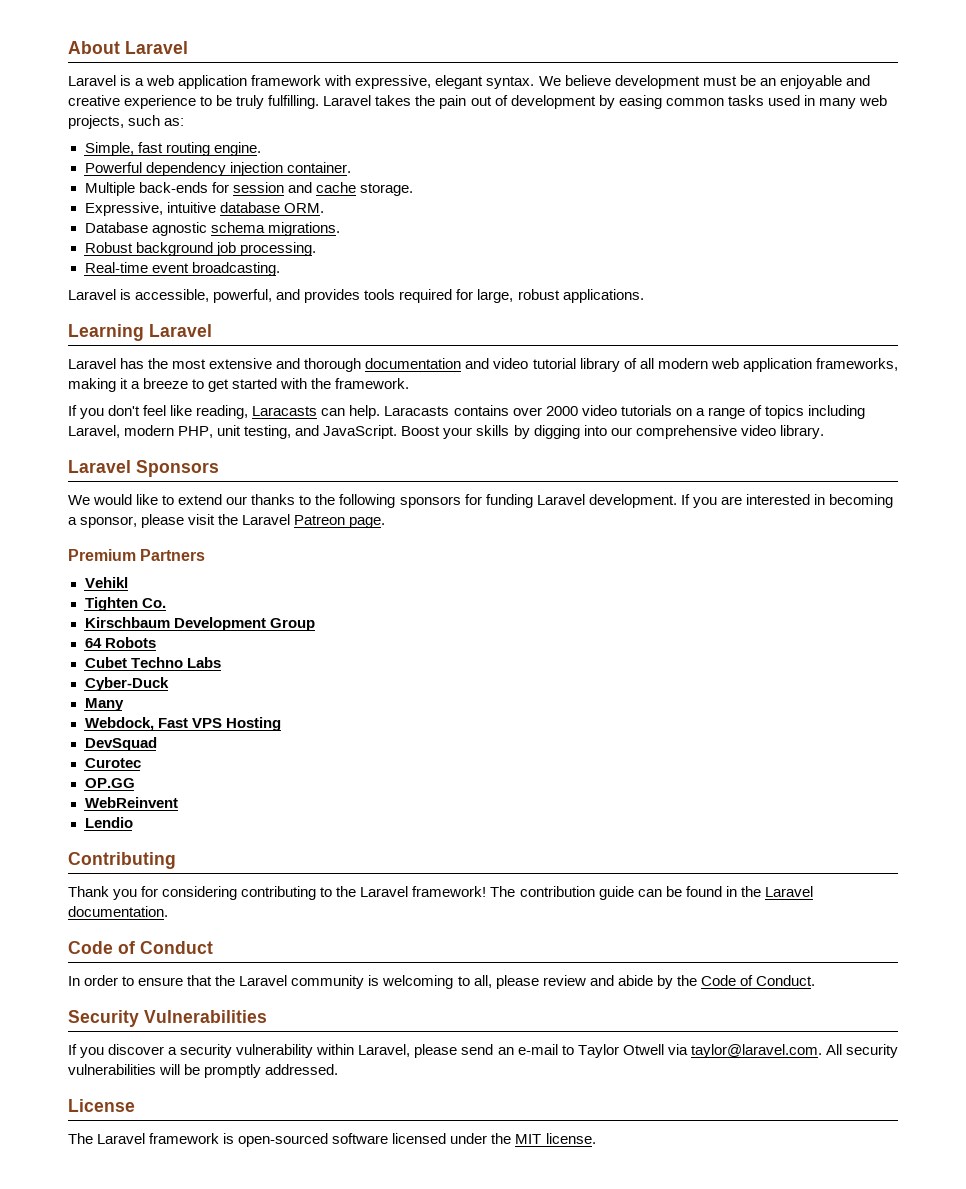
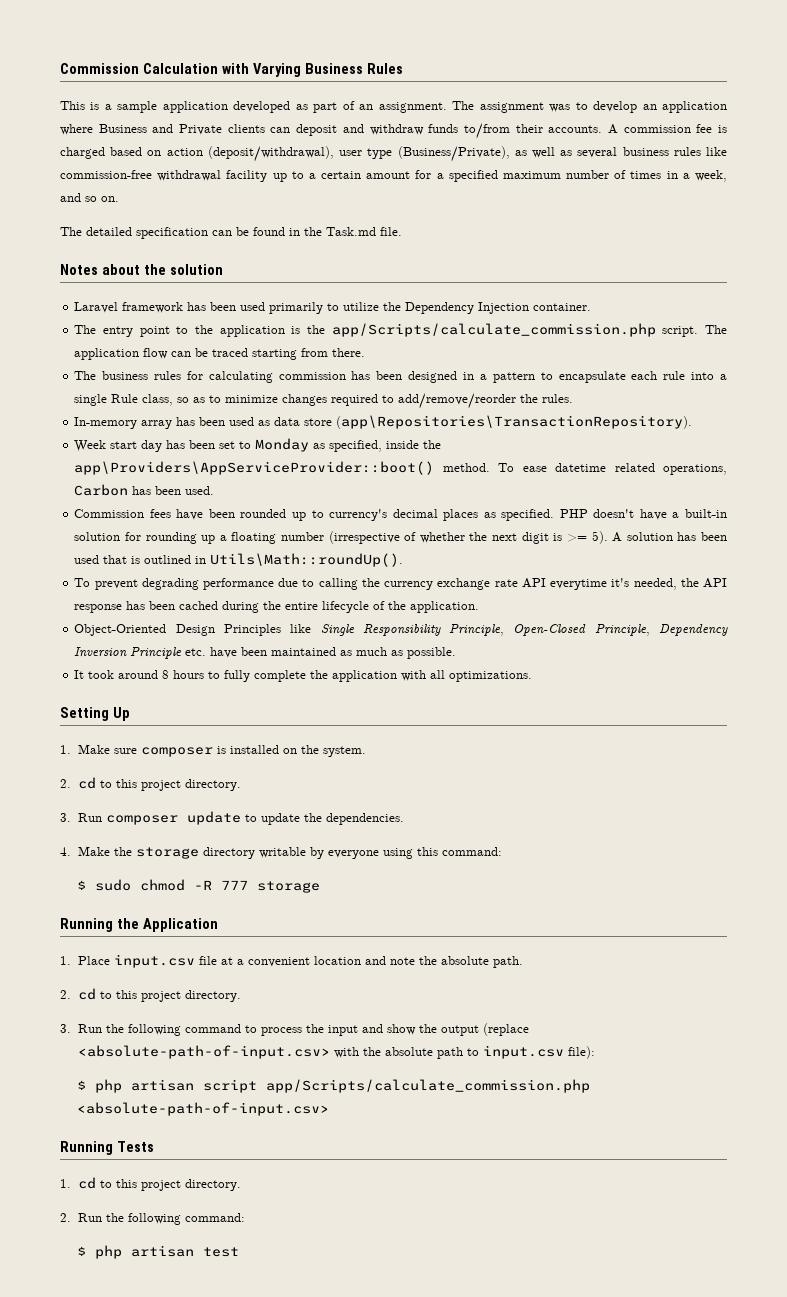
[68,41,188,54] [68,75,870,89] [68,95,887,109] [68,115,185,129] [84,142,261,156] [84,162,351,176] [84,182,413,196] [84,202,324,216] [84,222,340,236] [84,242,316,256] [84,262,280,276] [68,289,644,303] [68,324,212,341] [68,358,898,372] [68,378,410,392] [68,405,865,419] [68,425,824,439] [68,460,219,477] [68,494,893,508] [68,514,386,528] [68,549,206,561] [84,577,128,588] [84,597,166,611] [84,617,315,631] [84,637,156,648] [84,657,221,668] [84,677,169,691] [84,698,124,711] [84,717,281,731] [84,737,157,751] [84,758,141,768] [84,778,135,788] [84,797,178,808] [84,817,133,828] [68,852,176,869] [68,886,634,900] About Laravel // Laravel is a web application framework with expressive, elegant syntax. We believe development must be an enjoyable and creative experience to be truly fulfilling. Laravel takes the pain out of development by easing common tasks used in many web projects, such as: // Simple, fast routing engine. // Powerful dependency injection container. // Multiple back-ends for session and cache storage. // Expressive, intuitive database ORM. // Database agnostic schema migrations. // Robust background job processing. // Real-time event broadcasting. // Laravel is accessible, powerful, and provides tools required for large, robust applications. // Learning Laravel // Laravel has the most extensive and thorough documentation and video tutorial library of all modern web application frameworks, making it a breeze to get started with the framework. // If you don't feel like reading, Laracasts can help. Laracasts contains over 2000 video tutorials on a range of topics including Laravel, modern PHP, unit testing, and JavaScript. Boost your skills by digging into our comprehensive video library. // Laravel Sponsors // We would like to extend our thanks to the following sponsors for funding Laravel development. If you are interested in becoming a sponsor, please visit the Laravel Patreon page. // Premium Partners // Vehikl // Tighten Co. // Kirschbaum Development Group // 64 Robots // Cubet Techno Labs // Cyber-Duck // Many // Webdock, Fast VPS Hosting // DevSquad // Curotec // OP.GG // WebReinvent // Lendio // Contributing // Thank you for considering contributing to the Laravel framework! The contribution guide -> [60,63,403,77] [60,101,728,113] [60,123,727,139] [60,146,727,162] [60,170,727,182] [60,193,119,202] [60,227,208,239] Commission Calculation with Varying Business Rules // This is a sample application developed as part of an assignment. The assignment was to develop an application where Business and Private clients can deposit and withdraw funds to/from their accounts. A commission fee is charged based on action (deposit/withdrawal), user type (Business/Private), as well as several business rules like commission-free withdrawal facility up to a certain amount for a specified maximum number of times in a week, and so on. // The detailed specification
[764,886,813,897] [68,906,168,917] [68,941,213,954] [68,975,815,989] [68,1010,267,1027] [68,1044,898,1058] [68,1064,339,1078] [68,1099,135,1112] [68,1133,596,1147] Laravel documentation. // Code of Conduct // In order to ensure that the Laravel community is welcoming to all, please review and abide by the Code of Conduct. // Security Vulnerabilities // If you discover a security vulnerability within Laravel, please send an e-mail to Taylor Otwell via taylor@laravel.com. All security vulnerabilities will be promptly addressed. // License // The Laravel framework is open-sourced software licensed under the MIT license. -> [326,227,402,236] [60,264,223,275] [74,302,592,314] [74,323,727,337] [74,348,366,360] [74,371,728,383] [74,393,574,409] [74,415,693,429] [74,438,442,452] [74,461,727,475] [74,484,215,496] [74,509,727,521] [74,531,728,544] [74,553,404,567] [74,578,727,590] [74,601,480,613] [74,624,728,636] [74,647,457,659] [74,670,533,682] [60,707,130,721] [60,744,366,757] [60,777,241,791] [60,811,404,825] [60,846,502,859] [76,879,320,893] [60,918,218,932] [60,954,523,968] [60,988,241,1002] [60,1023,529,1036] [77,1045,595,1059] [76,1079,590,1093] [76,1102,329,1116] [60,1141,154,1155] [60,1177,241,1191] [60,1213,245,1225] [76,1245,239,1259] Task.md file. // Notes about the solution // Laravel framework has been used primarily to utilize the Dependency Injection container. // The entry point to the application is the app/Scripts/calculate_commission.php script. The application flow can be traced starting from there. // The business rules for calculating commission has been designed in a pattern to encapsulate each rule into a single Rule class, so as to minimize changes required to add/remove/reorder the rules. // In-memory array has been used as data store (app\Repositories\TransactionRepository). // Week start day has been set to Monday as specified, inside the app\Providers\AppServiceProvider::boot() method. To ease datetime related operations, Carbon has been used. // Commission fees have been rounded up to currency's decimal places as specified. PHP doesn't have a built-in solution for rounding up a floating number (irrespective of whether the next digit is >= 5). A solution has been used that is outlined in Utils\Math::roundUp(). // To prevent degrading performance due to calling the currency exchange rate API everytime it's needed, the API response has been cached during the entire lifecycle of the application. // Object-Oriented Design Principles like Single Responsibility Principle, Open-Closed Principle, Dependency Inversion Principle etc. have been maintained as much as possible. // It took around 8 hours to fully complete the application with all optimizations. // Setting Up // 1. Make sure composer is installed on the system. // 2. cd to this project directory. // 3. Run composer update to update the dependencies. // 4. Make the storage directory writable by everyone using this command: // $ sudo chmod -R 777 storage // Running the Application // 1. Place input.csv file at a convenient location and note the absolute path. // 2. cd to this project directory. // 3. Run the following command to process the input and show the output (replace <absolute-path-of-input.csv> with the absolute path to input.csv file): // $ php artisan script app/Scripts/calculate_commission.php <absolute-path-of-input.csv> // Running Tests // 1. cd to this project directory. // 2. Run the following command: // $ php artisan test

